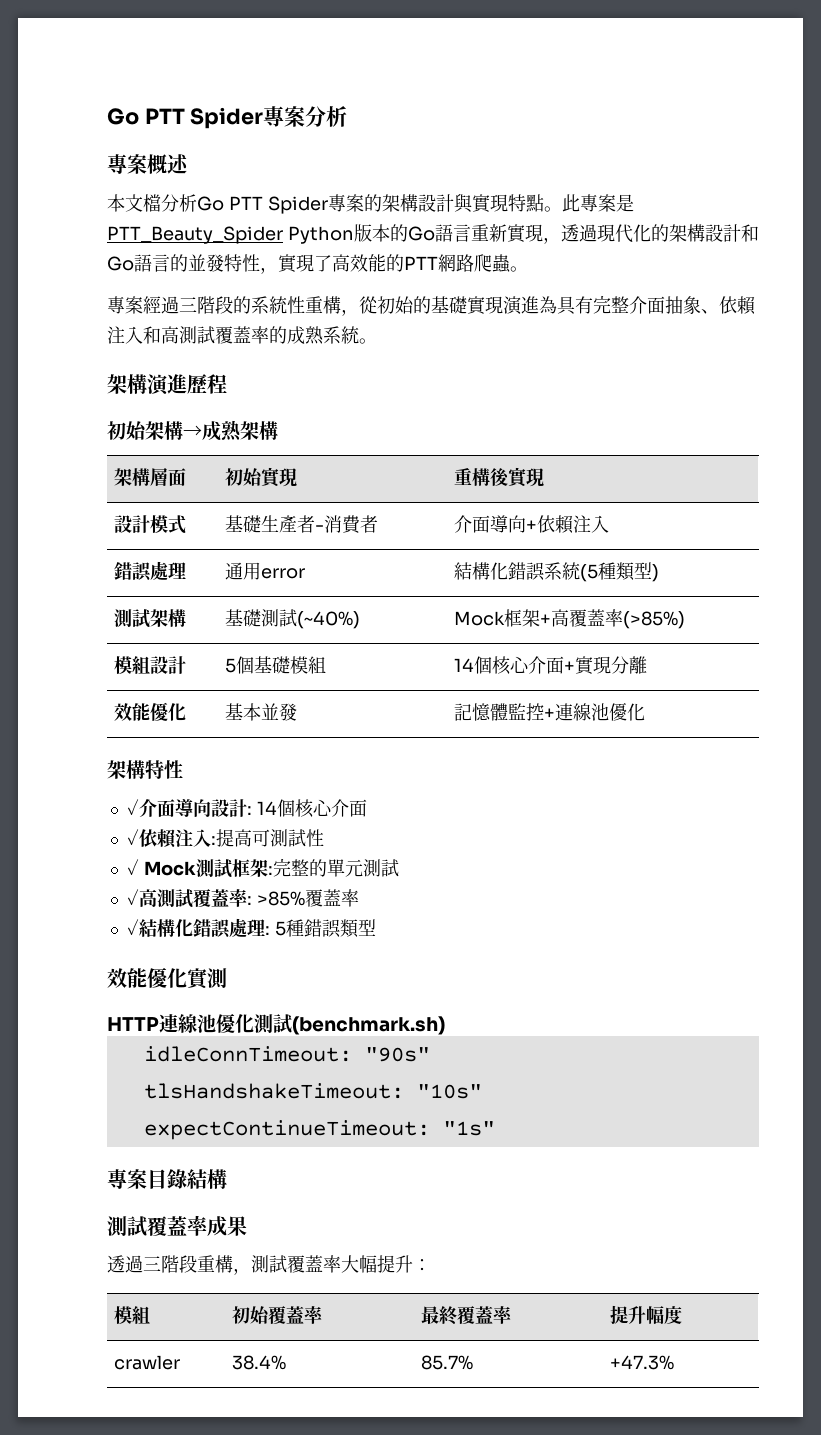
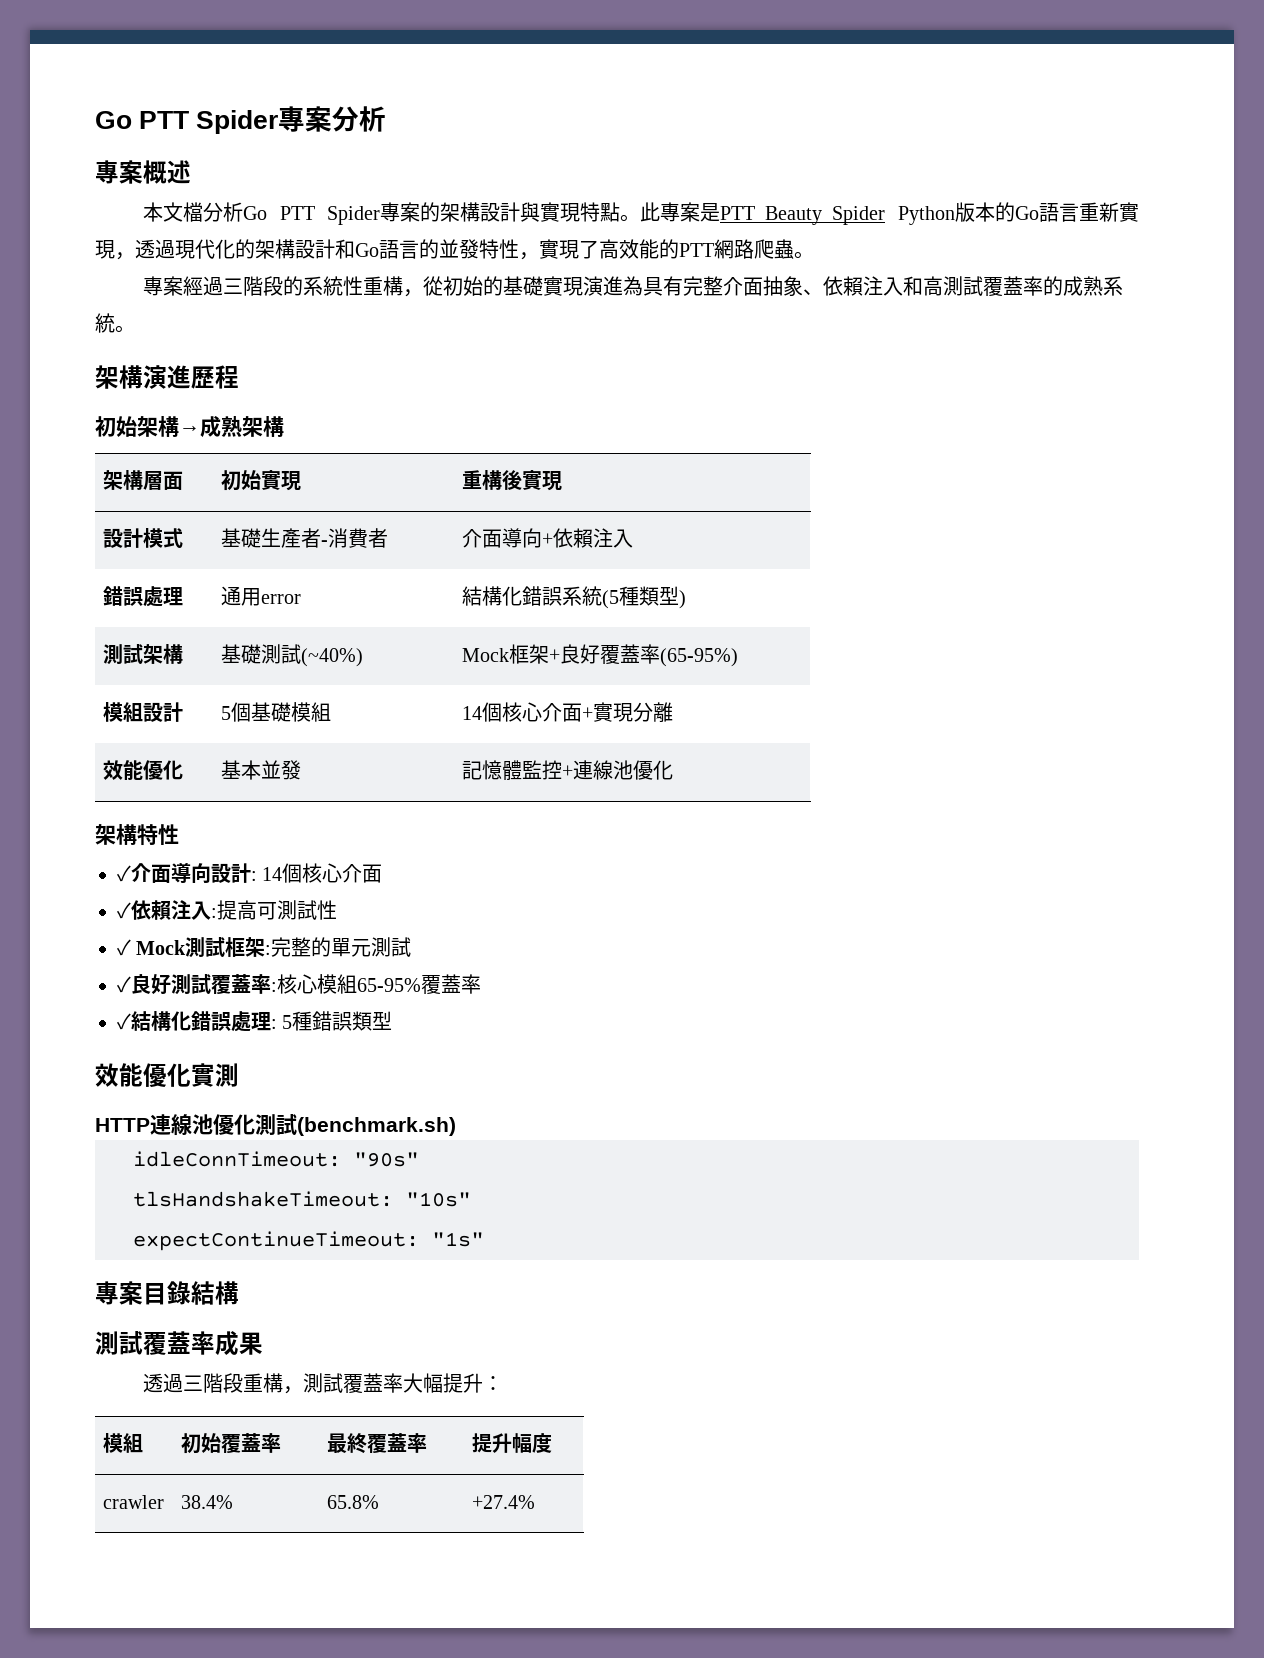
[551,609,686,629] 高覆蓋率(>85%) -> [560,644,739,667] 良好覆蓋率(65-95%)
[138,889,157,907] 高 -> [131,974,171,995] 良好
[256,891,305,906] >85% -> [277,974,421,994] 核心模組65-95%
[421,1355,474,1370] [610,1355,675,1370] 85.7% | +47.3% -> [327,1495,380,1509] [472,1495,536,1509] 65.8% | +27.4%

